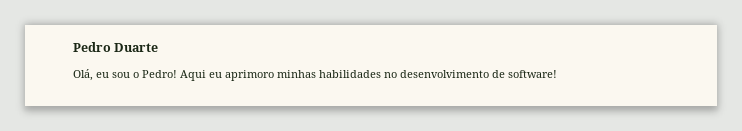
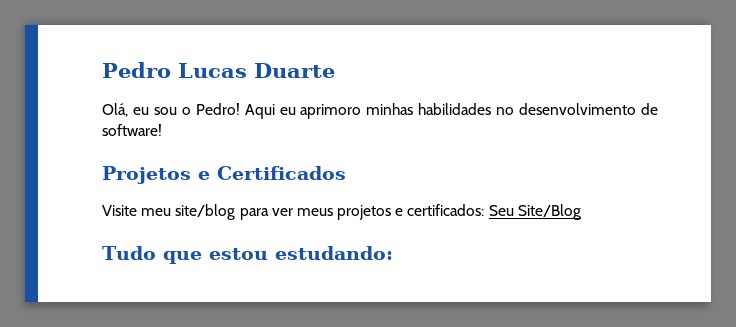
(111, 47) none -> [178,63,247,78] Lucas
(557, 74) none -> [102,166,346,184] [102,204,581,220] [102,246,393,264] // Projetos e Certificados // Visite meu site/blog para ver meus projetos e certificados: Seu Site/Blog // Tudo que estou estudando:

